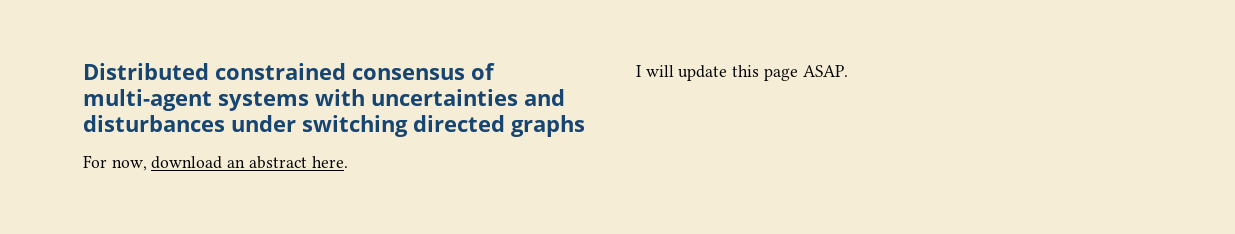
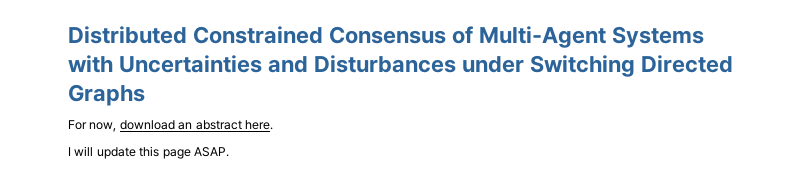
[215,63,495,80] [83,89,565,111] [83,115,585,137] constrained consensus of multi-agent systems with uncertainties and disturbances under switching directed graphs -> [193,26,705,48] [68,55,734,77] [68,84,145,106] Constrained Consensus of Multi-Agent Systems with Uncertainties and Disturbances under Switching Directed Graphs

